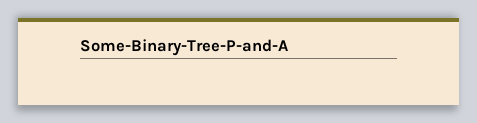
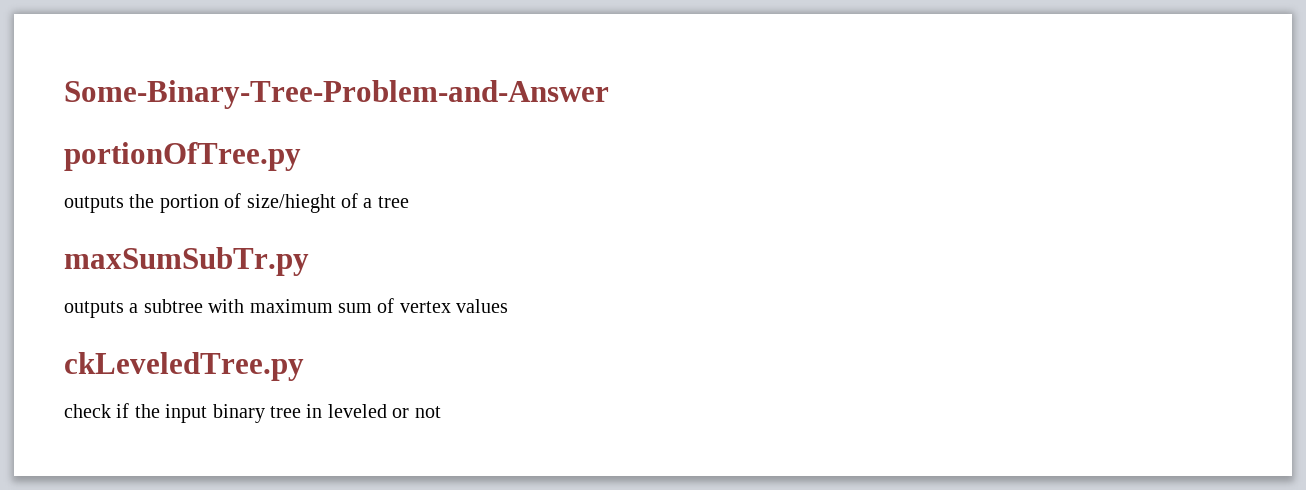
[80,39,288,56] Some-Binary-Tree-P-and-A -> [64,80,609,109] [64,142,301,171] [64,193,409,213] [64,247,309,276] [64,298,509,318] [64,352,304,381] [64,403,441,423] Some-Binary-Tree-Problem-and-Answer // portionOfTree.py // outputs the portion of size/hieght of a tree // maxSumSubTr.py // outputs a subtree with maximum sum of vertex values // ckLeveledTree.py // check if the input binary tree in leveled or not

